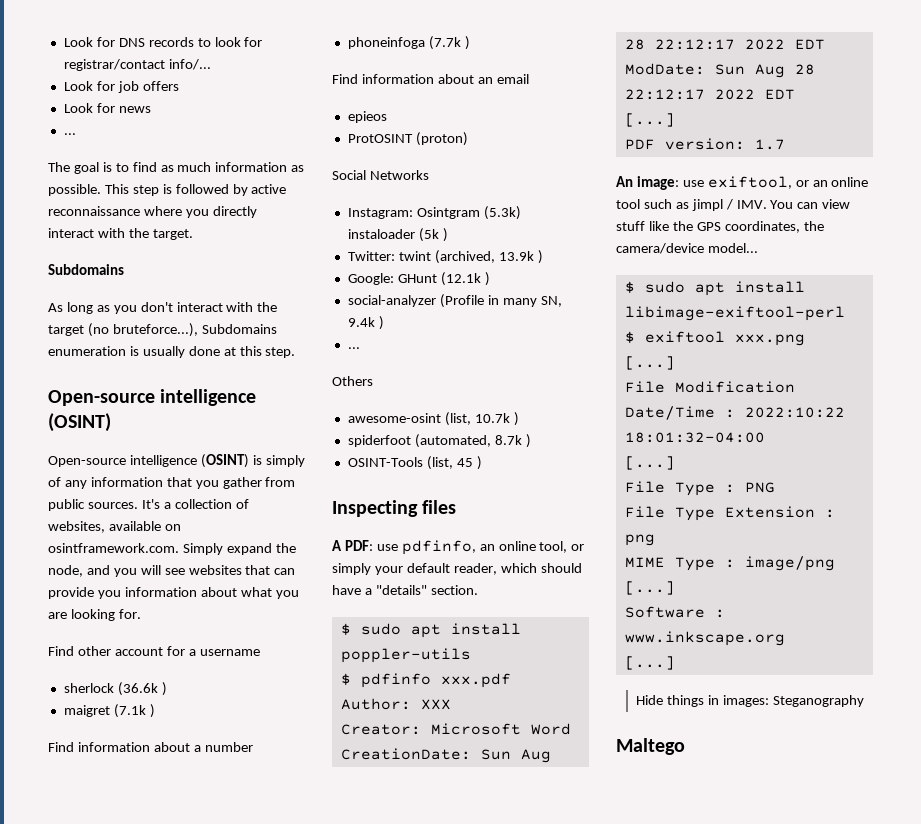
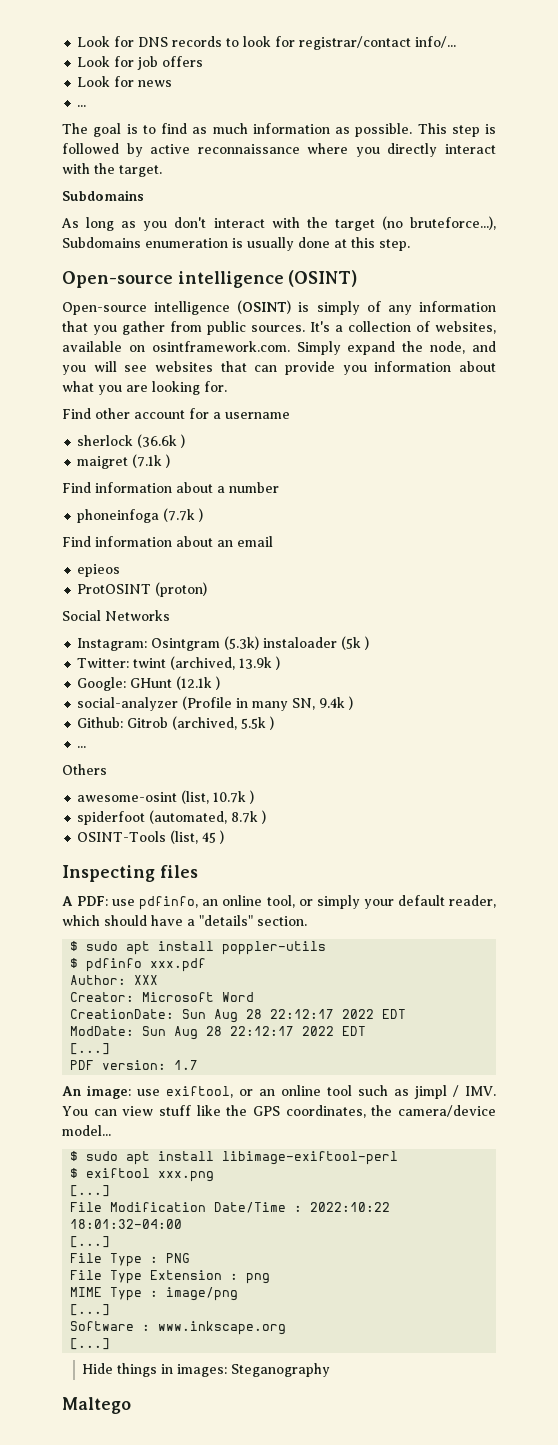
(384, 323) none -> [77,716,275,730] // Github: Gitrob (archived, 5.5k )

